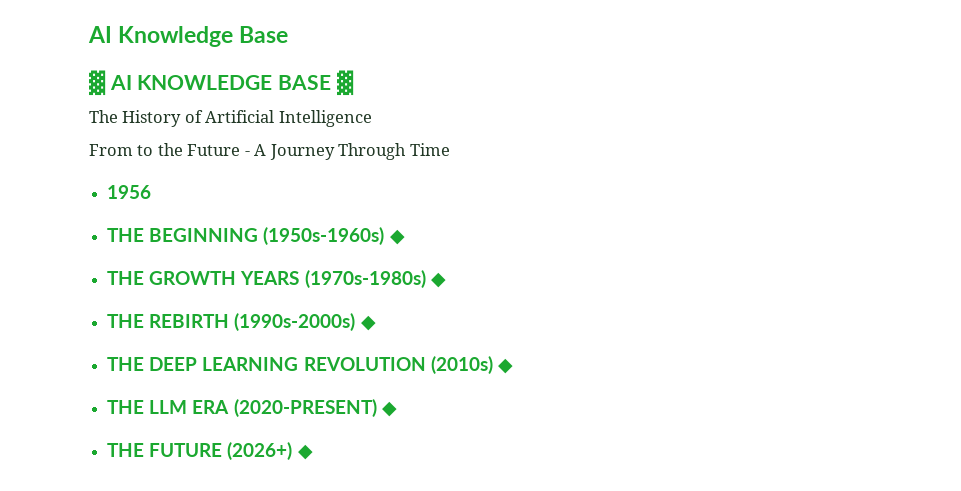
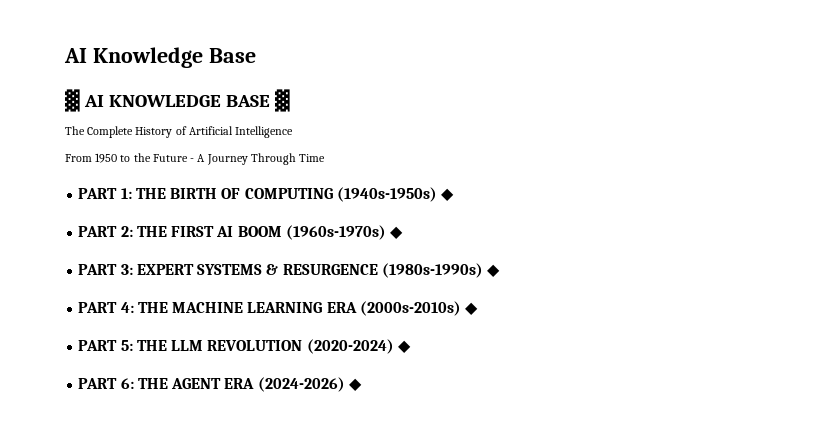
(118, 116) none -> [87,126,134,138] Complete
(133, 150) none -> [95,153,118,163] 1950
[107,185,152,199] [107,227,405,245] [107,270,446,288] [107,313,376,331] [107,356,513,374] [107,399,397,417] [107,442,293,460] 1956 // THE BEGINNING (1950s-1960s) ◆ // THE GROWTH YEARS (1970s-1980s) ◆ // THE REBIRTH (1990s-2000s) ◆ // THE DEEP LEARNING REVOLUTION (2010s) ◆ // THE LLM ERA (2020-PRESENT) ◆ // THE FUTURE (2026+) -> [78,187,455,202] [78,225,404,240] [78,263,501,278] [78,301,479,316] [78,339,412,354] [78,377,345,392] PART 1: THE BIRTH OF COMPUTING (1940s-1950s) ◆ // PART 2: THE FIRST AI BOOM (1960s-1970s) ◆ // PART 3: EXPERT SYSTEMS & RESURGENCE (1980s-1990s) ◆ // PART 4: THE MACHINE LEARNING ERA (2000s-2010s) ◆ // PART 5: THE LLM REVOLUTION (2020-2024) ◆ // PART 6: THE AGENT ERA (2024-2026)

